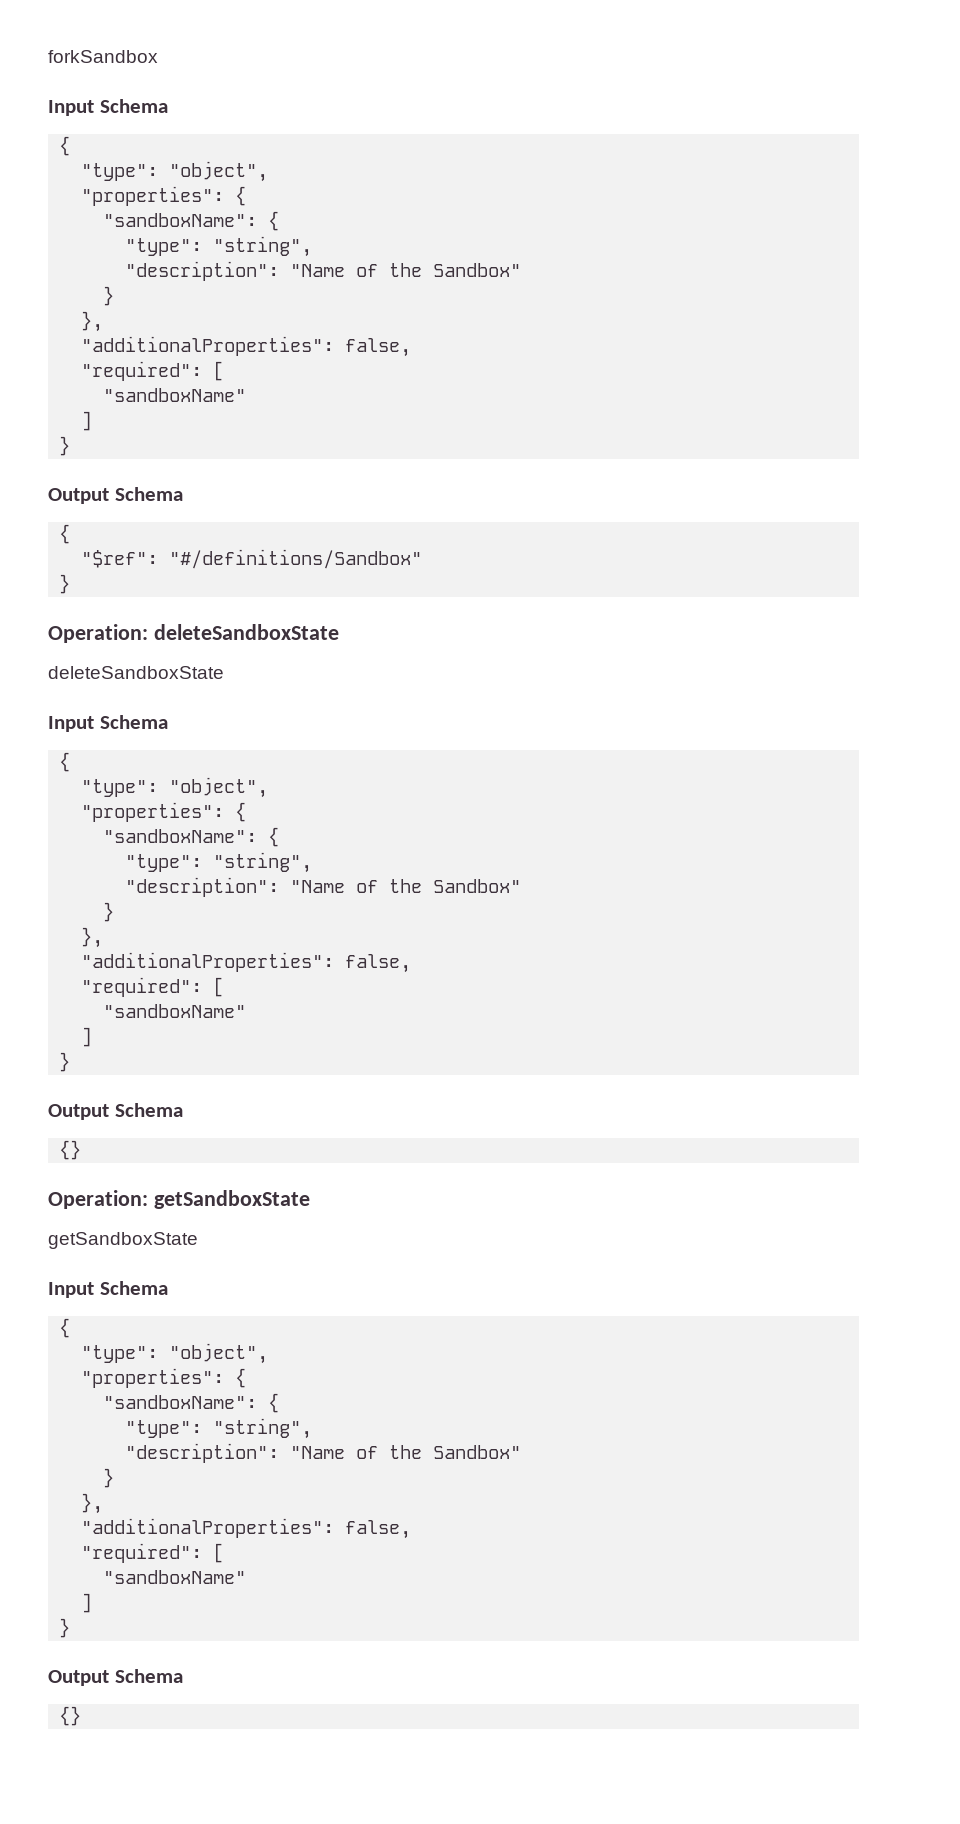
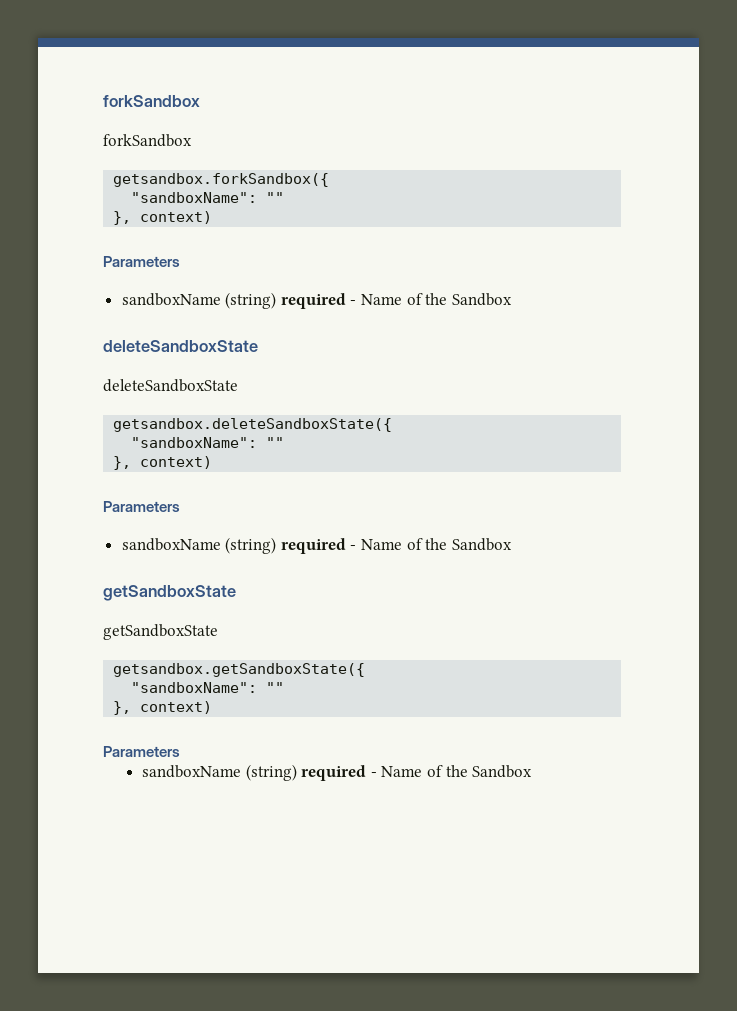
[48,50,158,63] [48,99,168,116] [59,136,71,156] [81,161,269,182] [81,186,247,206] [103,211,280,231] [125,236,313,257] [125,261,522,281] [103,286,115,306] [81,311,104,332] [81,336,412,357] [81,361,225,381] [103,388,247,402] [81,411,93,431] [59,436,71,456] [48,487,183,504] [59,524,71,544] [81,549,423,569] [59,574,71,594] [48,624,339,643] [48,666,224,679] [48,715,168,732] [59,752,71,772] [81,777,269,798] [81,802,247,822] [103,827,280,847] [125,852,313,873] [125,877,522,897] [103,902,115,922] [81,927,104,948] [81,952,412,973] [81,977,225,997] [103,1004,247,1018] [81,1027,93,1047] [59,1052,71,1072] [48,1103,183,1120] [59,1140,82,1160] [48,1190,310,1209] [48,1232,198,1249] [48,1281,168,1298] [59,1318,71,1338] [81,1343,269,1364] [81,1368,247,1388] [103,1393,280,1413] [125,1418,313,1439] [125,1443,522,1463] [103,1468,115,1488] [81,1493,104,1514] [81,1518,412,1539] [81,1543,225,1563] [103,1570,247,1584] [81,1593,93,1613] [59,1618,71,1638] [48,1669,183,1686] [59,1706,82,1726] forkSandbox // Input Schema // { // "type": "object", // "properties": { // "sandboxName": { // "type": "string", // "description": "Name of the Sandbox" // } // }, // "additionalProperties": false, // "required": [ // "sandboxName" // ] // } // Output Schema // { // "$ref": "#/definitions/Sandbox" // } // Operation: deleteSandboxState // deleteSandboxState // Input Schema // { // "type": "object", // "properties": { // "sandboxName": { // "type": "string", // "description": "Name of the Sandbox" // } // }, // "additionalProperties": false, // "required": [ // "sandboxName" // ] // } // Output Schema // {} // Operation: getSandboxState // getSandboxState // Input Schema // { // "type": "object", // "properties": { // "sandboxName": { // "type": "string", // "description": "Name of the Sandbox" // } // }, // "additionalProperties": false, // "required": [ // "sandboxName" // ] // } // Output Schema // {} -> [103,95,200,107] [103,134,192,147] [113,173,330,187] [131,192,285,203] [113,211,213,225] [103,256,180,267] [121,292,512,309] [103,340,258,352] [103,379,238,392] [113,418,393,432] [131,437,285,448] [113,456,213,470] [103,501,180,512] [121,537,512,554] [103,585,236,601] [103,624,218,640] [113,663,366,677] [131,682,285,693] [113,701,213,715] [103,746,180,757] [141,764,533,781] forkSandbox // forkSandbox // getsandbox.forkSandbox({ // "sandboxName": "" // }, context) // Parameters // sandboxName (string) required - Name of the Sandbox // deleteSandboxState // deleteSandboxState // getsandbox.deleteSandboxState({ // "sandboxName": "" // }, context) // Parameters // sandboxName (string) required - Name of the Sandbox // getSandboxState // getSandboxState // getsandbox.getSandboxState({ // "sandboxName": "" // }, context) // Parameters // sandboxName (string) required - Name of the Sandbox

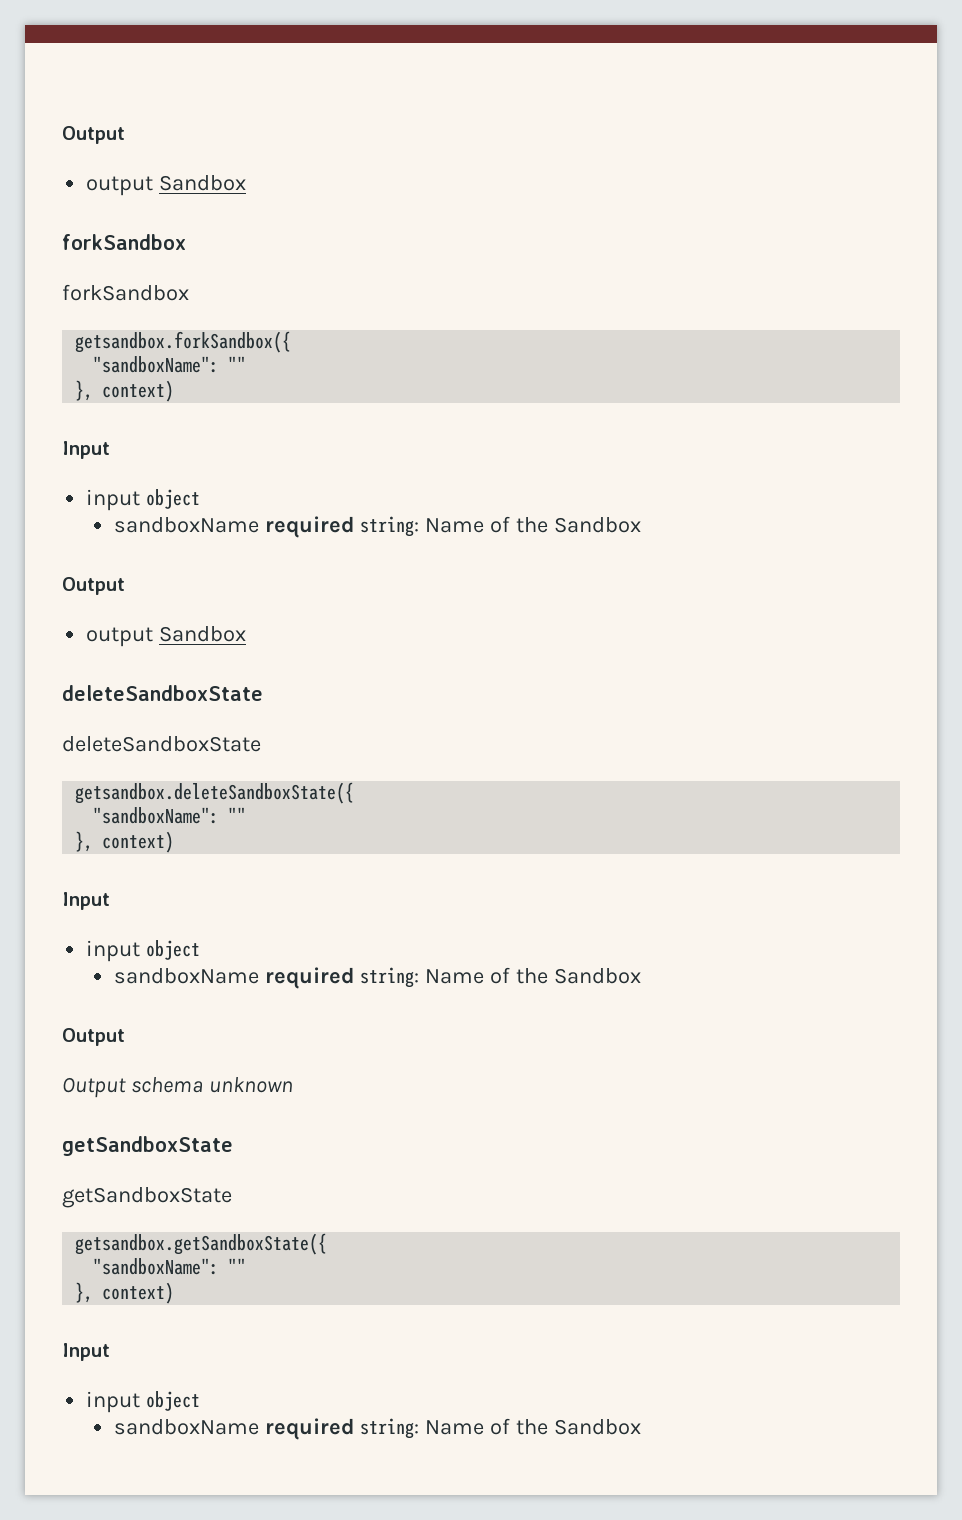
(103, 101) none -> [62,126,125,144] [86,175,247,196] Output // output Sandbox //
[103,256,180,267] [121,292,512,309] Parameters // sandboxName (string) required - Name of the Sandbox -> [62,441,110,459] [86,489,201,511] [113,516,642,538] [62,577,125,595] [86,626,247,647] Input // input object // sandboxName required string: Name of the Sandbox // Output // output Sandbox
[103,501,180,512] [121,537,512,554] Parameters // sandboxName (string) required - Name of the Sandbox -> [62,892,110,910] [86,940,201,962] [113,967,642,989] [62,1028,125,1046] [62,1077,293,1098] Input // input object // sandboxName required string: Name of the Sandbox // Output // Output schema unknown
[103,746,180,757] [141,764,377,781] Parameters // sandboxName (string) required - -> [62,1343,110,1361] [86,1391,201,1413] [113,1418,420,1440] Input // input object // sandboxName required string:

